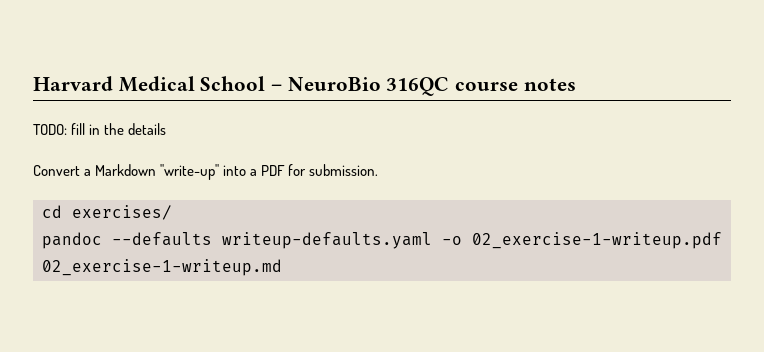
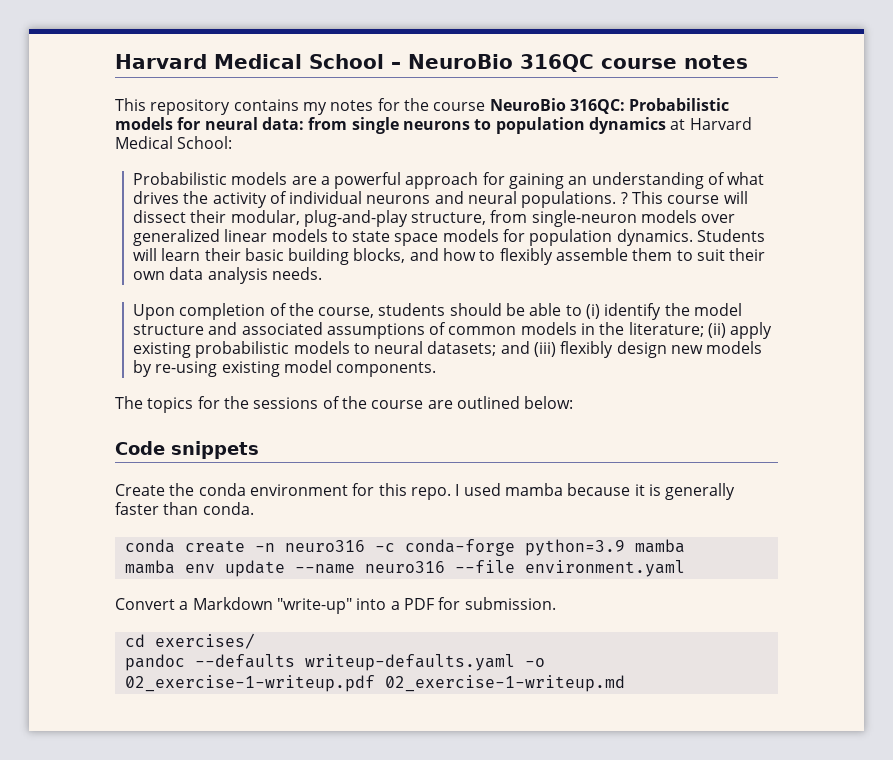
[33,123,167,135] TODO: fill in the details -> [115,98,730,115] [115,117,752,134] [115,136,233,149] [132,172,765,189] [132,191,748,208] [132,210,736,227] [132,229,766,246] [132,248,766,265] [132,267,322,284] [132,303,743,320] [132,322,773,339] [132,341,763,358] [132,360,437,377] [115,396,574,413] [115,441,259,459] [115,483,736,500] [115,502,254,515] [124,539,685,556] [124,560,685,577] This repository contains my notes for the course NeuroBio 316QC: Probabilistic models for neural data: from single neurons to population dynamics at Harvard Medical School: // Probabilistic models are a powerful approach for gaining an understanding of what drives the activity of individual neurons and neural populations. ? This course will dissect their modular, plug-and-play structure, from single-neuron models over generalized linear models to state space models for population dynamics. Students will learn their basic building blocks, and how to flexibly assemble them to suit their own data analysis needs. // Upon completion of the course, students should be able to (i) identify the model structure and associated assumptions of common models in the literature; (ii) apply existing probabilistic models to neural datasets; and (iii) flexibly design new models by re-using existing model components. // The topics for the sessions of the course are outlined below: // Code snippets // Create the conda environment for this repo. I used mamba because it is generally faster than conda. // conda create -n neuro316 -c conda-forge python=3.9 mamba // mamba env update --name neuro316 --file environment.yaml

